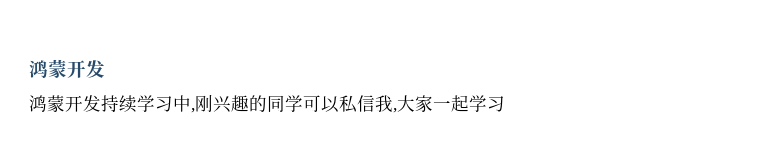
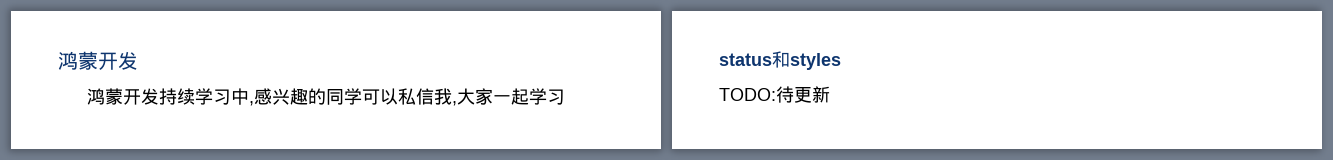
[195,94,213,112] 刚 -> [254,88,273,105] 感
(505, 104) none -> [719,51,841,70] [719,86,830,103] // status和styles // TODO:待更新

